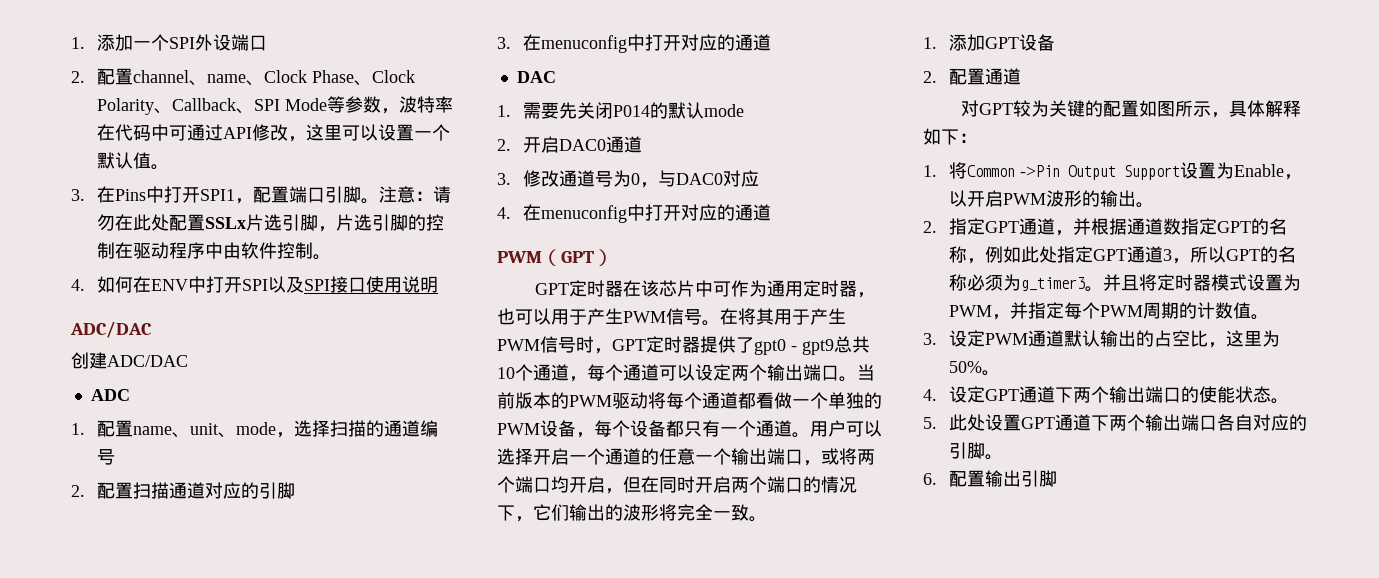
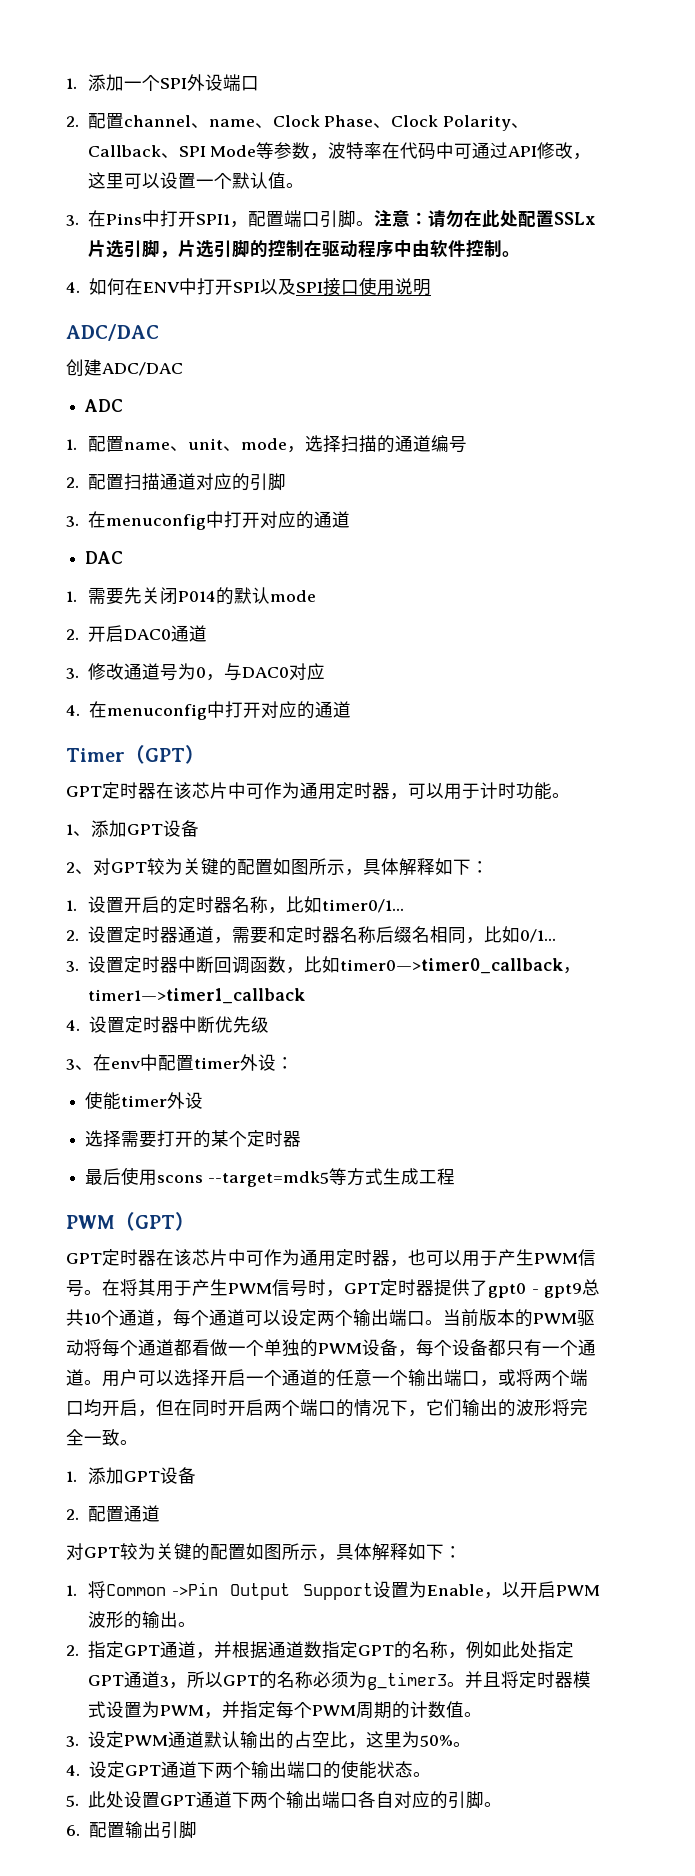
(772, 212) none -> [66,745,205,764] [66,782,570,800] [66,820,199,837] [66,858,489,876] [66,896,404,914] [66,926,556,944] [66,956,581,974] [87,988,305,1004] [66,1016,269,1033] [66,1054,294,1071] [85,1091,204,1110] [85,1130,302,1148] [85,1167,455,1187] // Timer（GPT） // GPT定时器在该芯片中可作为通用定时器，可以用于计时功能。 // 1、添加GPT设备 // 2、对GPT较为关键的配置如图所示，具体解释如下： // 1.设置开启的定时器名称，比如timer0/1... // 2.设置定时器通道，需要和定时器名称后缀名相同，比如0/1... // 3.设置定时器中断回调函数，比如timer0—>timer0_callback，timer1—>timer1_callback // 4.设置定时器中断优先级 // 3、在env中配置timer外设： // 使能timer外设 // 选择需要打开的某个定时器 // 最后使用scons --target=mdk5等方式生成工程

